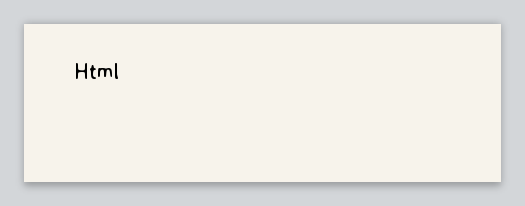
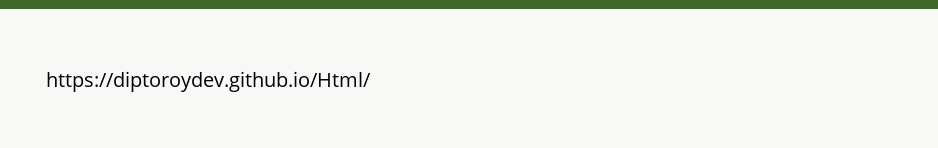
[74,63,119,79] Html -> [46,71,371,92] https://diptoroydev.github.io/Html/

